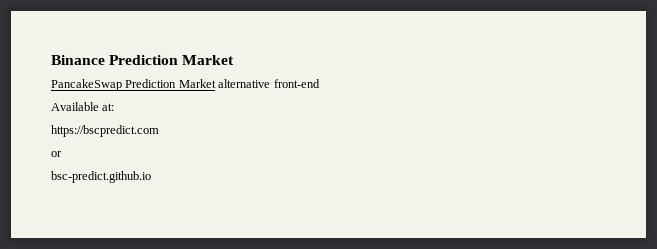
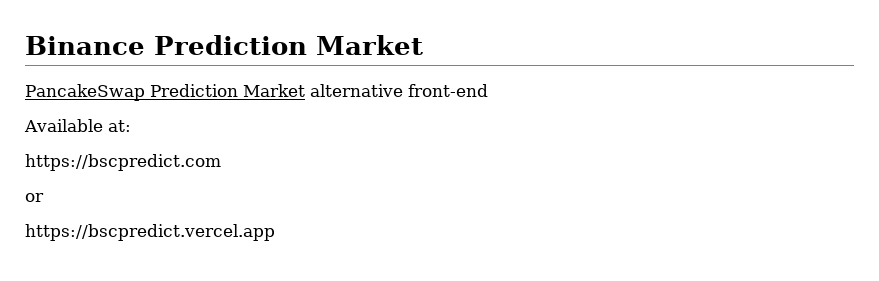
[51,171,151,183] bsc-predict.github.io -> [25,224,275,241] https://bscpredict.vercel.app

